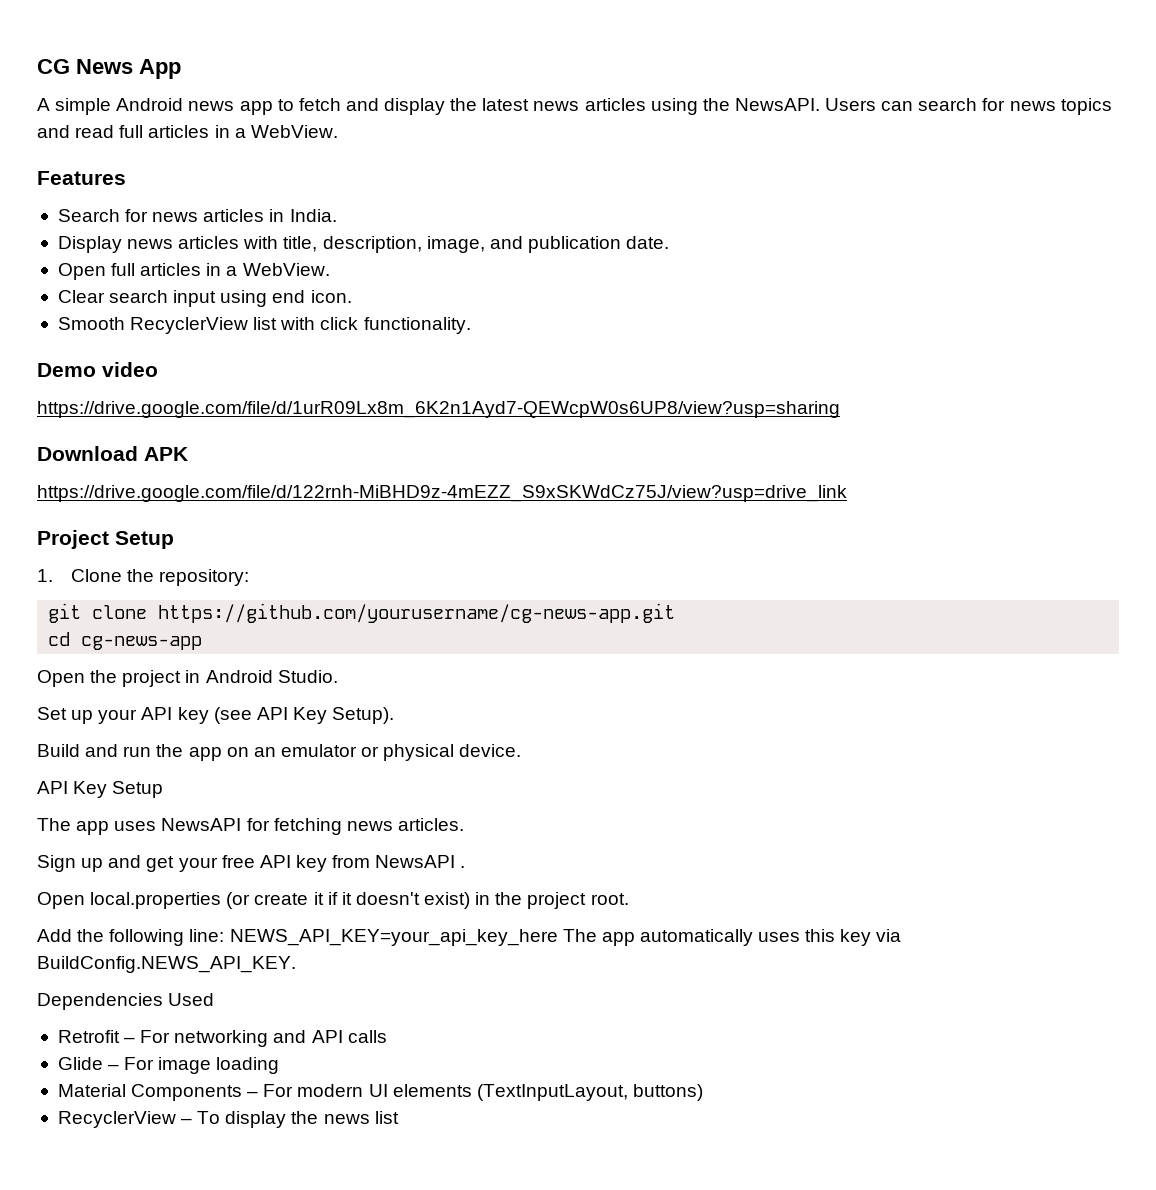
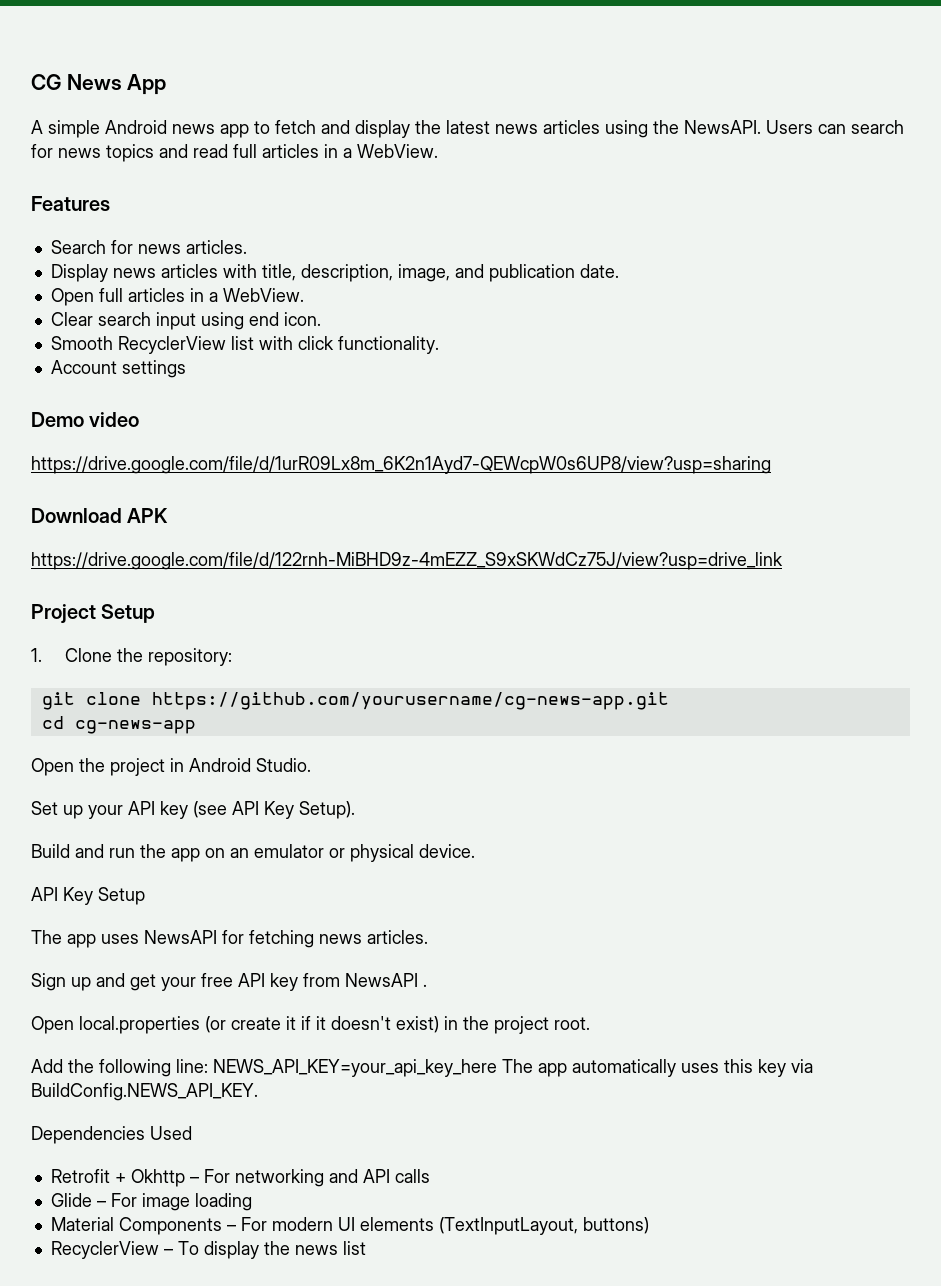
[203,209,337,222] articles in India. -> [185,240,247,254] articles.
(471, 325) none -> [50,360,186,378] // Account settings
(120, 1036) none -> [114,1169,185,1187] + Okhttp

